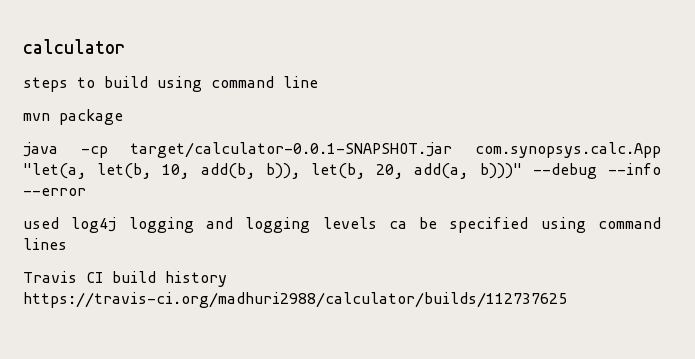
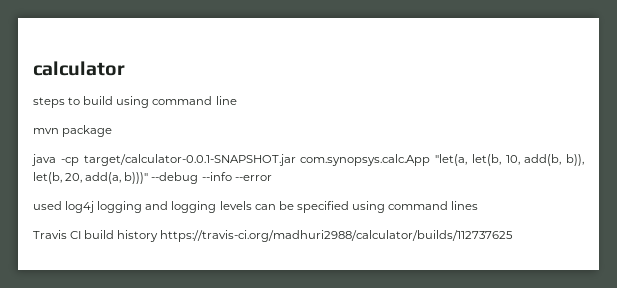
[388,221,407,229] ca -> [254,204,276,210] can

